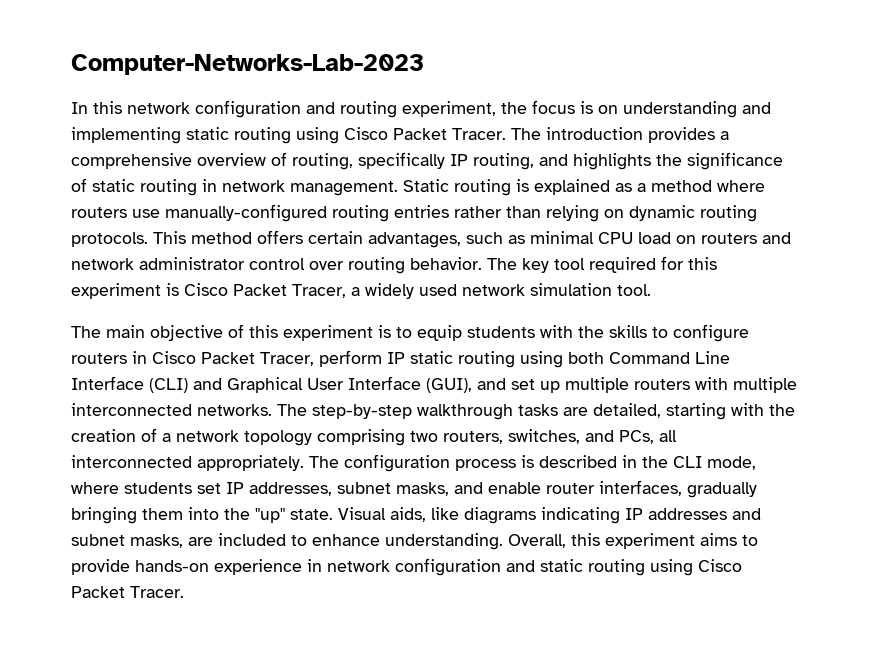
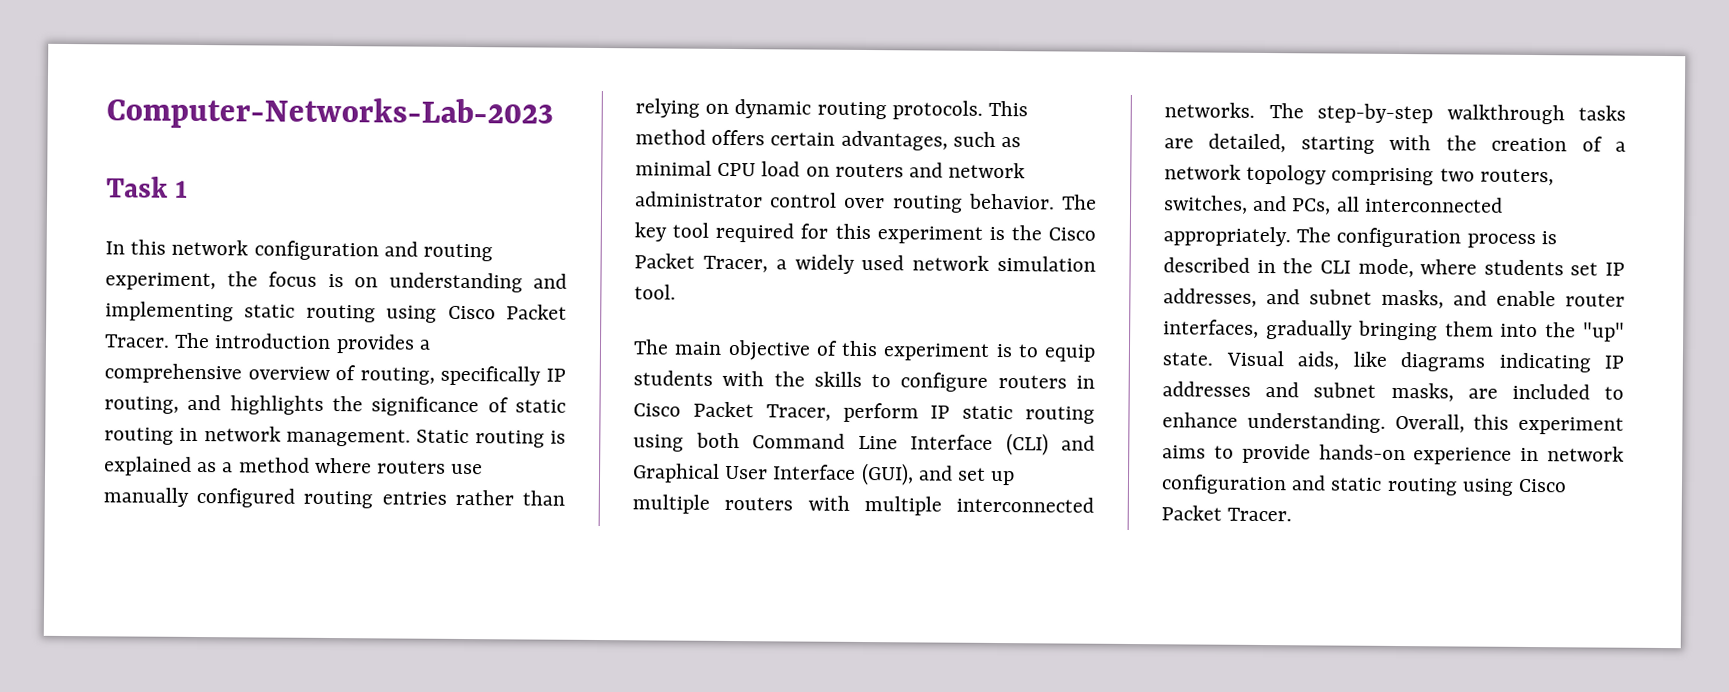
(424, 64) none -> [106,176,189,198] // Task 1
[165,204,327,222] manually-configured -> [103,487,296,508] manually configured
(179, 289) none -> [1010,225,1042,241] the
(332, 489) none -> [1266,289,1300,305] and

